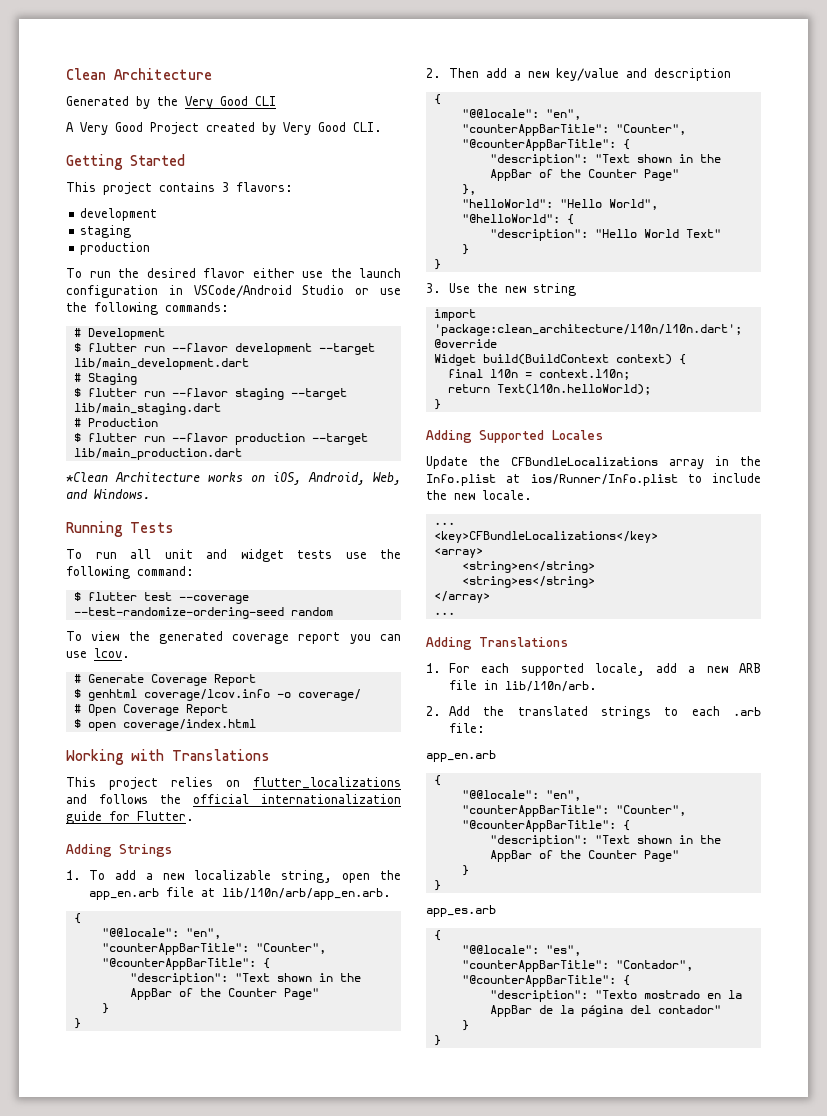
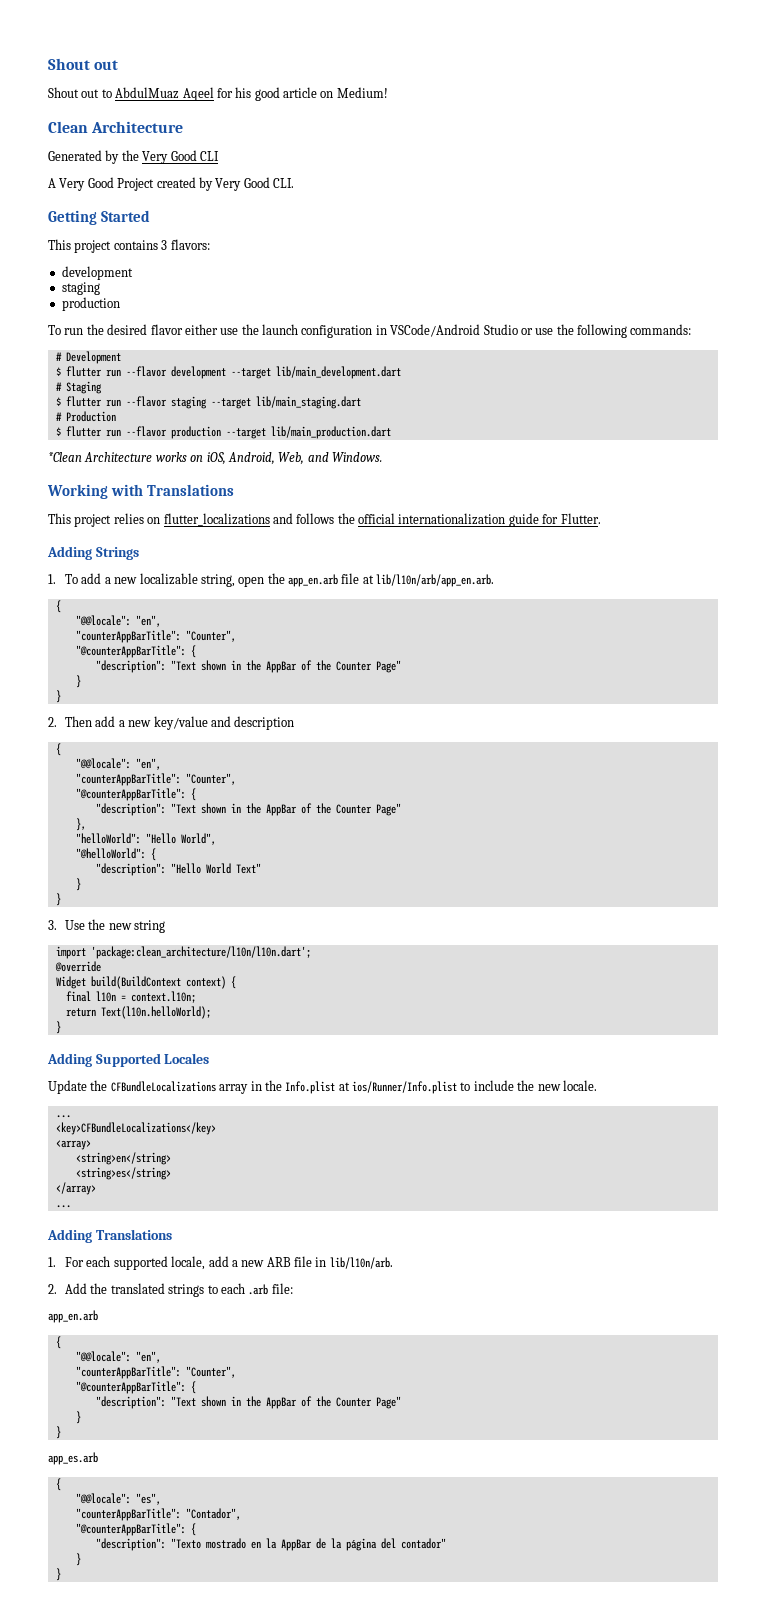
(66, 74) none -> [48,58,119,70] [48,87,388,101] Shout out // Shout out to AbdulMuaz Aqeel for his good article on Medium! //
[66,521,174,537] [66,549,401,562] [66,566,194,579] [73,592,249,604] [73,607,333,619] [66,631,401,644] [66,648,130,658] [73,674,256,686] [73,689,361,701] [73,704,228,716] [73,719,256,731] // Running Tests // To run all unit and widget tests use the following command: // $ flutter test --coverage --test-randomize-ordering-seed random // To view the generated coverage report you can use lcov. // # Generate Coverage Report // $ genhtml coverage/lcov.info -o coverage/ // # Open Coverage Report // $ open coverage/index.html -> (382, 457) none

